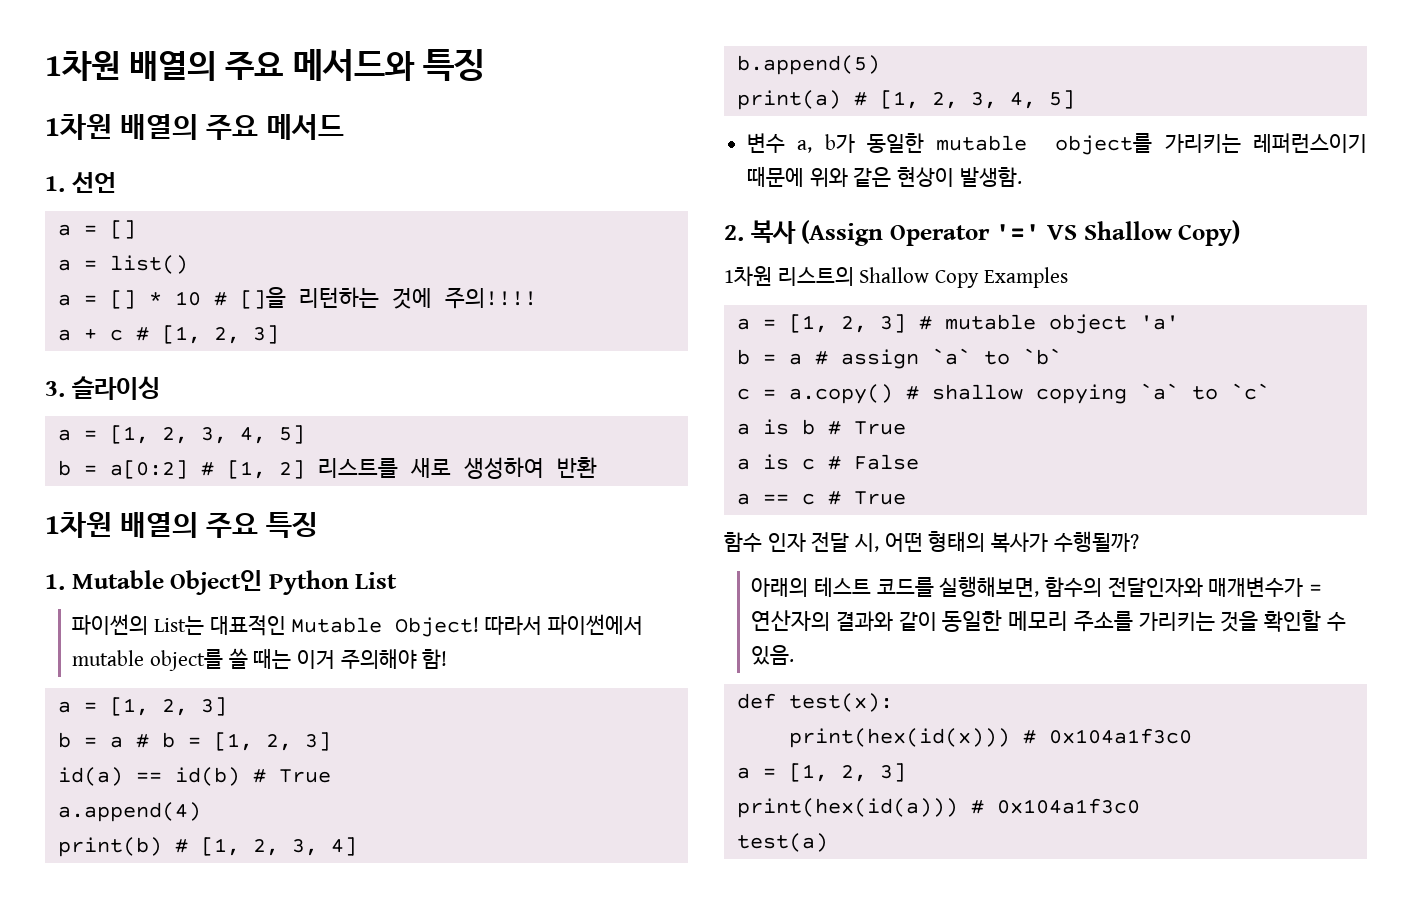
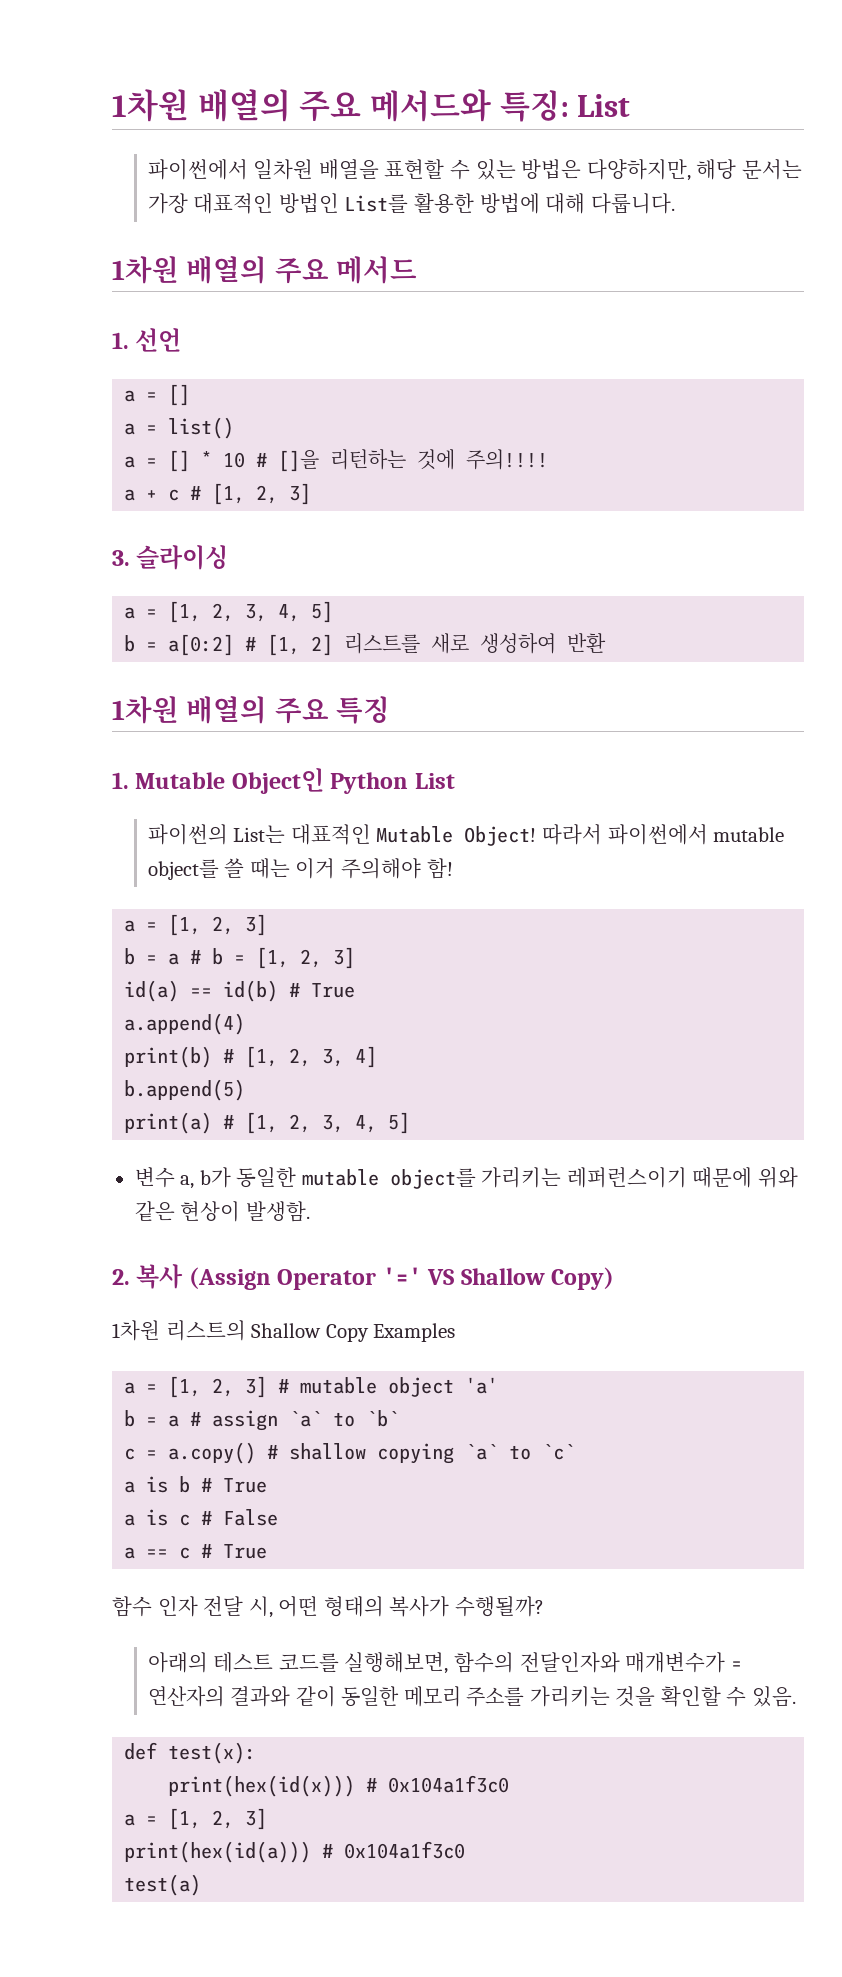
[423,49,485,81] 특징 -> [499,90,631,122] [147,159,802,181] [147,193,675,214] 특징: List // 파이썬에서 일차원 배열을 표현할 수 있는 방법은 다양하지만, 해당 문서는 가장 대표적인 방법인 List를 활용한 방법에 대해 다룹니다.

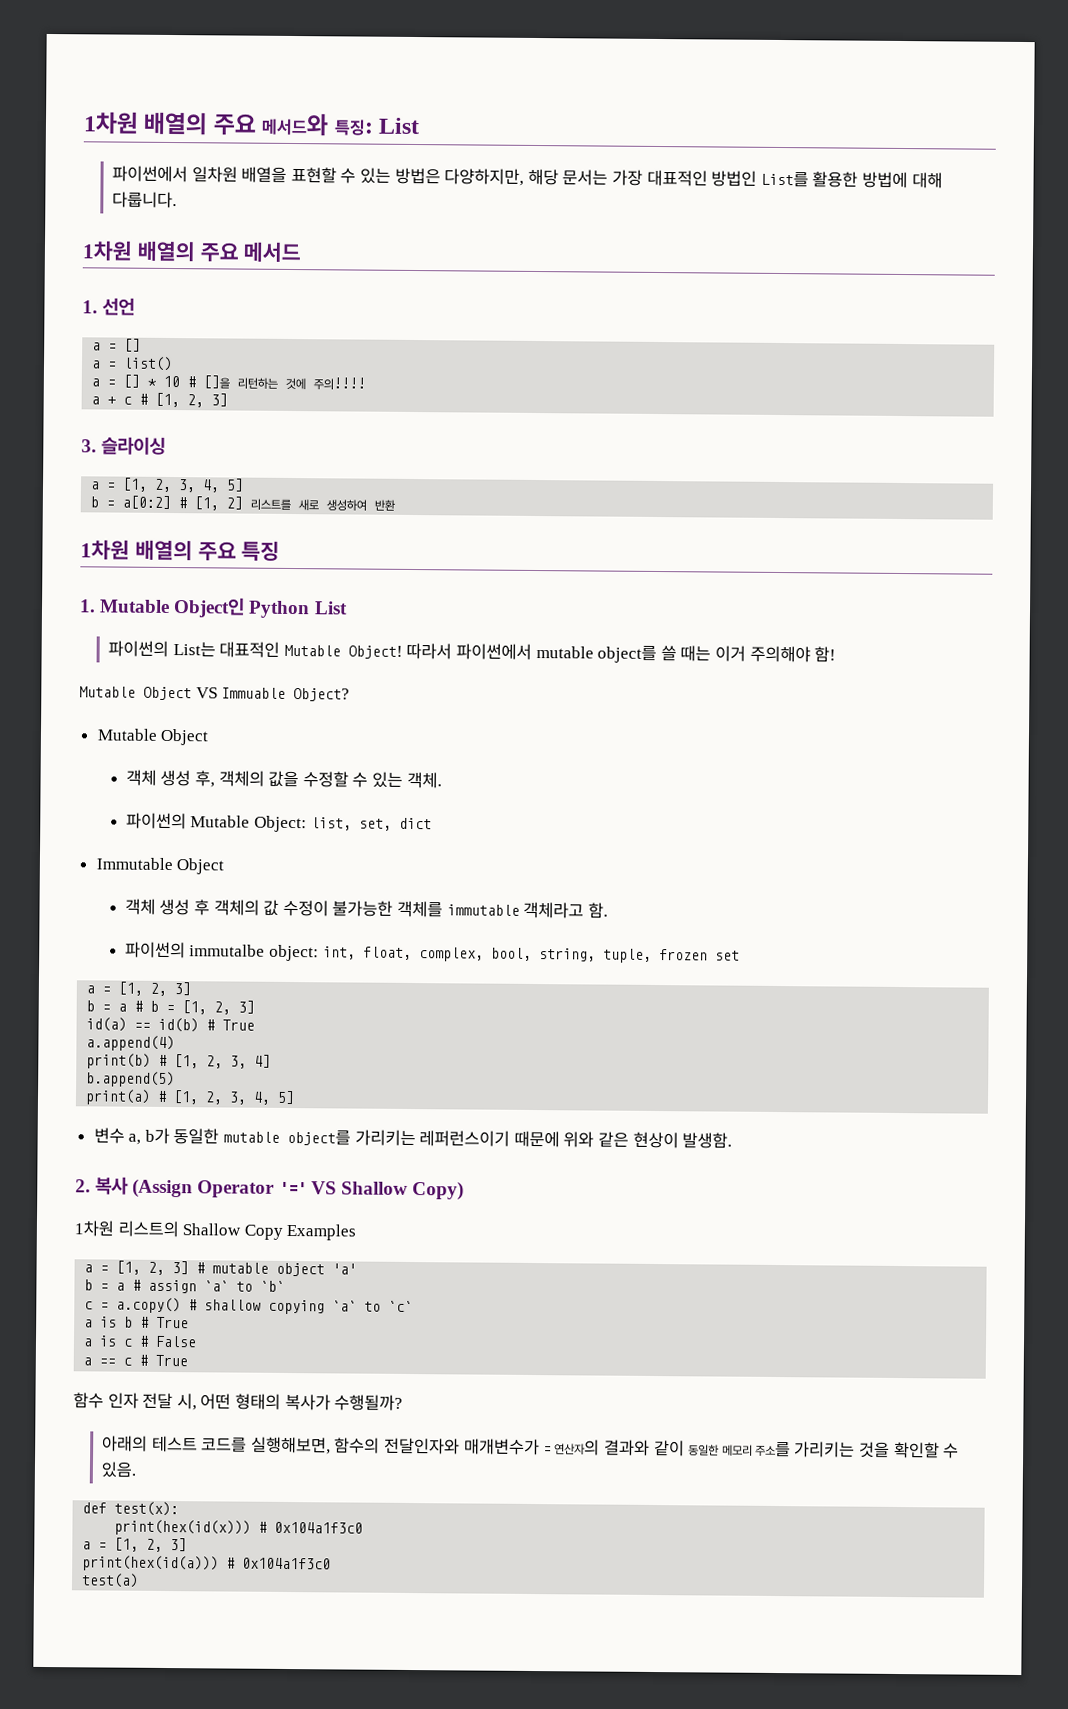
(453, 868) none -> [79,686,351,702] [96,728,210,746] [125,769,442,789] [125,812,432,833] [95,857,225,875] [124,898,608,919] [124,941,740,963] // Mutable Object VS Immuable Object? // Mutable Object // 객체 생성 후, 객체의 값을 수정할 수 있는 객체. // 파이썬의 Mutable Object: list, set, dict // Immutable Object // 객체 생성 후 객체의 값 수정이 불가능한 객체를 immutable 객체라고 함. // 파이썬의 immutalbe object: int, float, complex, bool, string, tuple, frozen set

